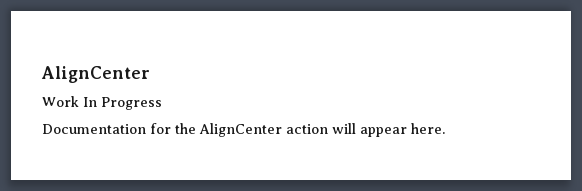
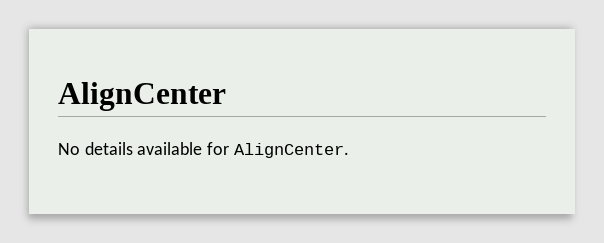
[42,96,162,110] [42,123,445,137] Work In Progress // Documentation for the AlignCenter action will appear here. -> [58,142,349,158] No details available for AlignCenter.

